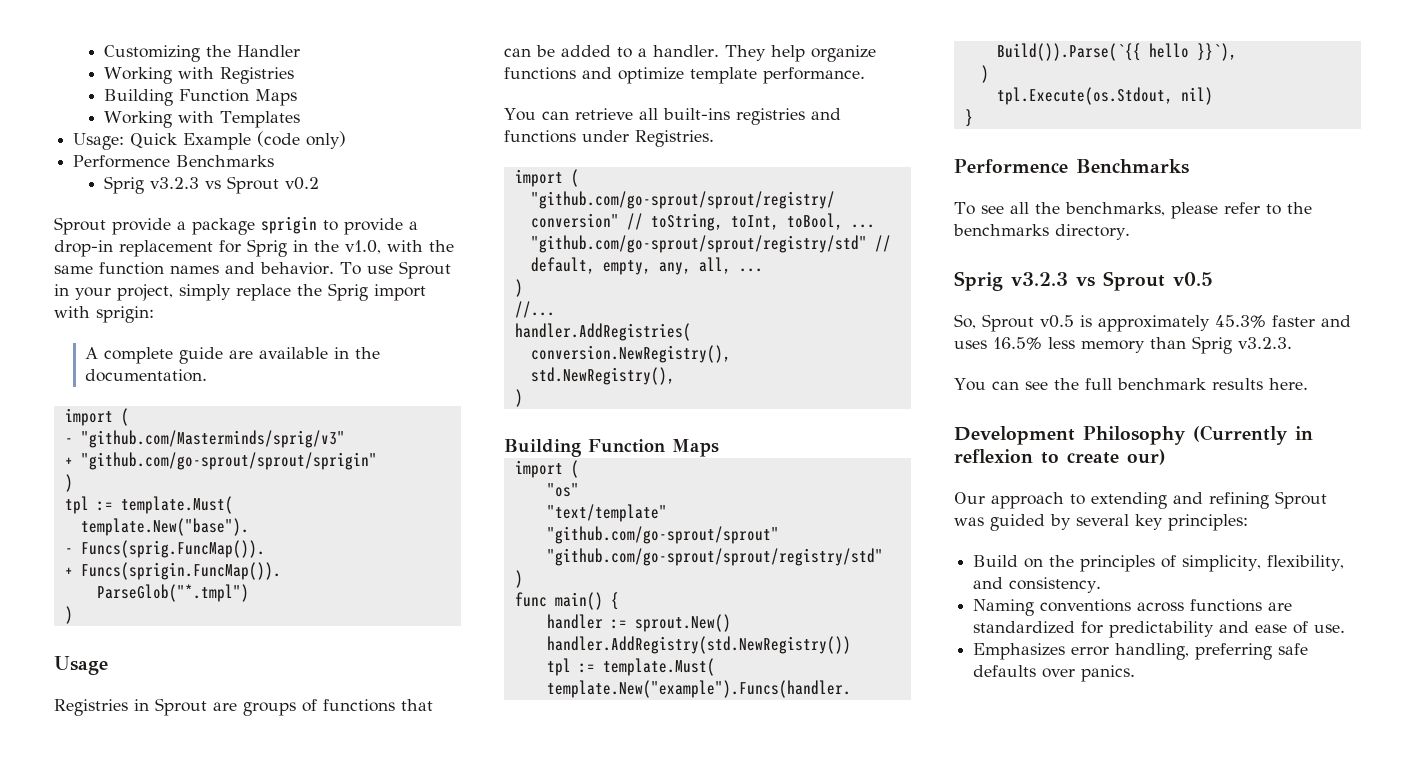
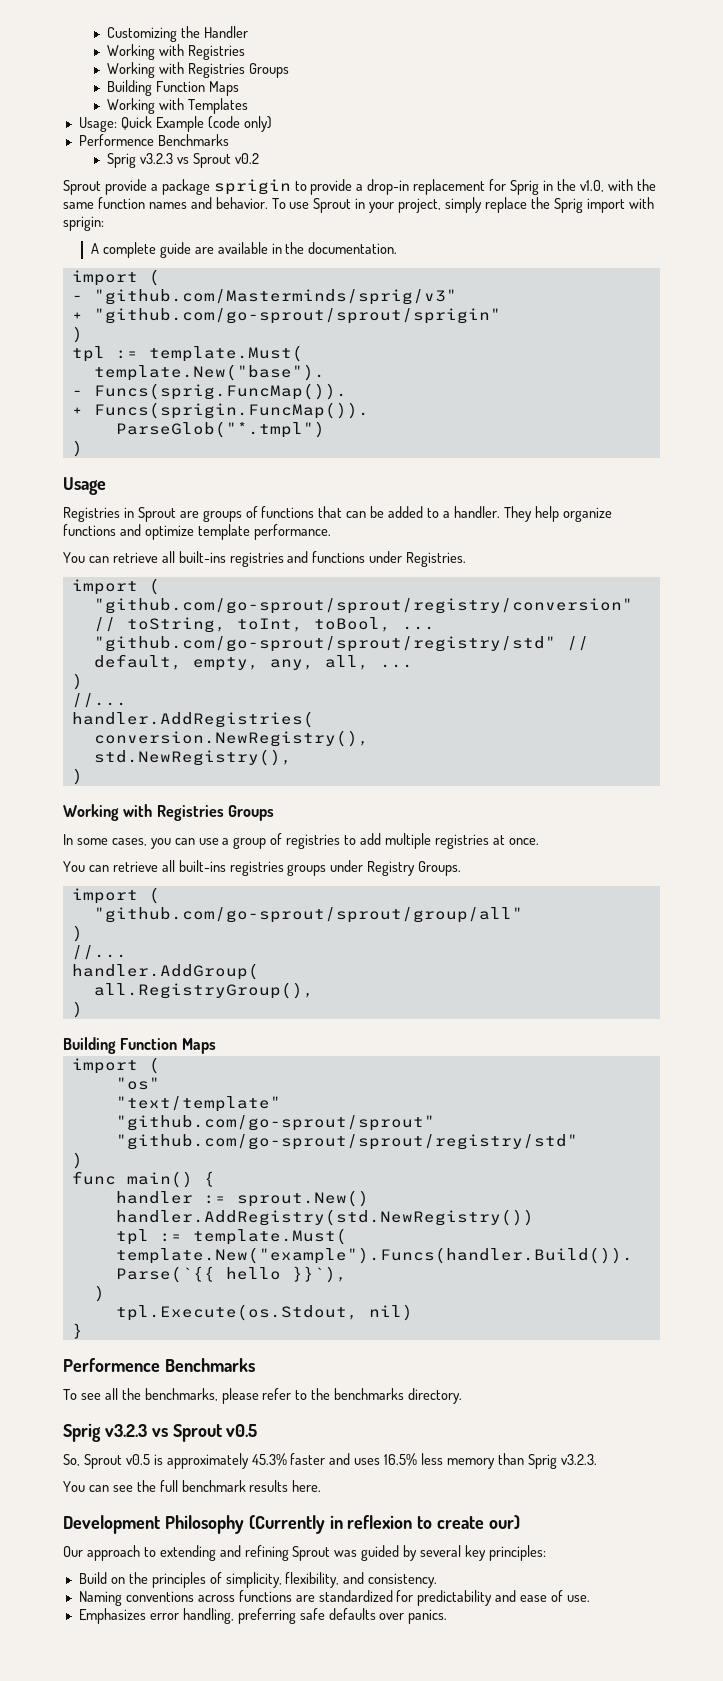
(295, 75) none -> [106,62,289,78] // Working with Registries Groups
(523, 398) none -> [63,804,274,821] [63,833,539,849] [63,860,462,876] [71,887,160,904] [93,907,523,923] [71,925,83,942] [71,945,127,960] [71,963,259,980] [93,982,314,999] [71,1001,83,1018] // Working with Registries Groups // In some cases, you can use a group of registries to add multiple registries at once. // You can retrieve all built-ins registries groups under Registry Groups. // import ( // "github.com/go-sprout/sprout/group/all" // ) // //... // handler.AddGroup( // all.RegistryGroup(), // )

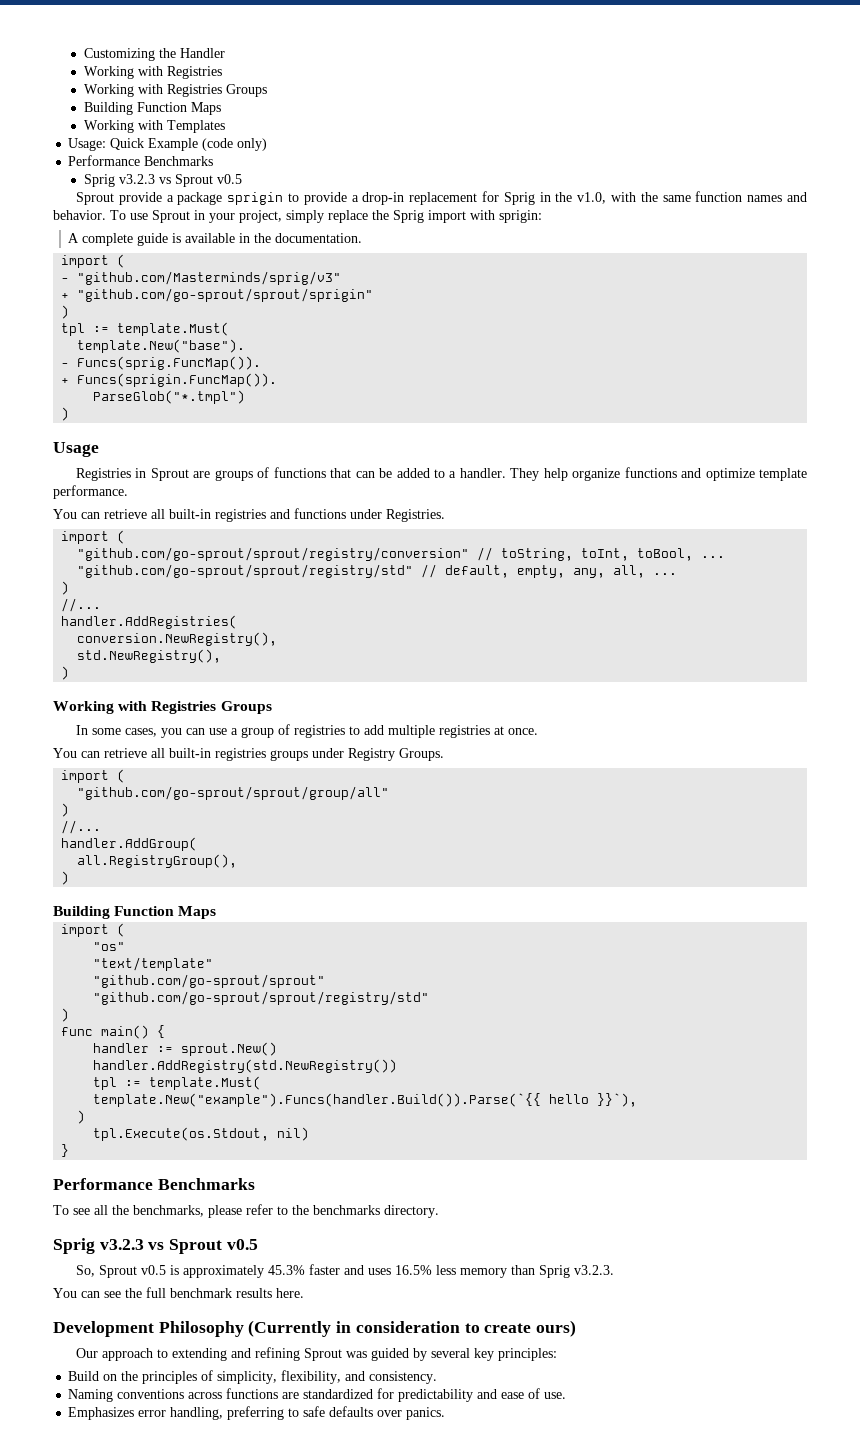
[78,134,154,146] Performence -> [68,155,141,166] Performance
[234,153,259,164] v0.2 -> [216,174,242,184] v0.5
[194,247,214,254] are -> [172,233,182,243] is
[178,551,226,563] built-ins -> [169,509,211,519] built-in
[178,860,226,872] built-ins -> [169,748,211,758] built-in
[63,1358,160,1372] Performence -> [53,1178,153,1190] Performance
[347,1515,413,1529] reflexion -> [355,1321,460,1333] consideration
[489,1515,521,1530] our) -> [536,1320,577,1337] ours)
(296, 1616) none -> [288,1408,300,1417] to

